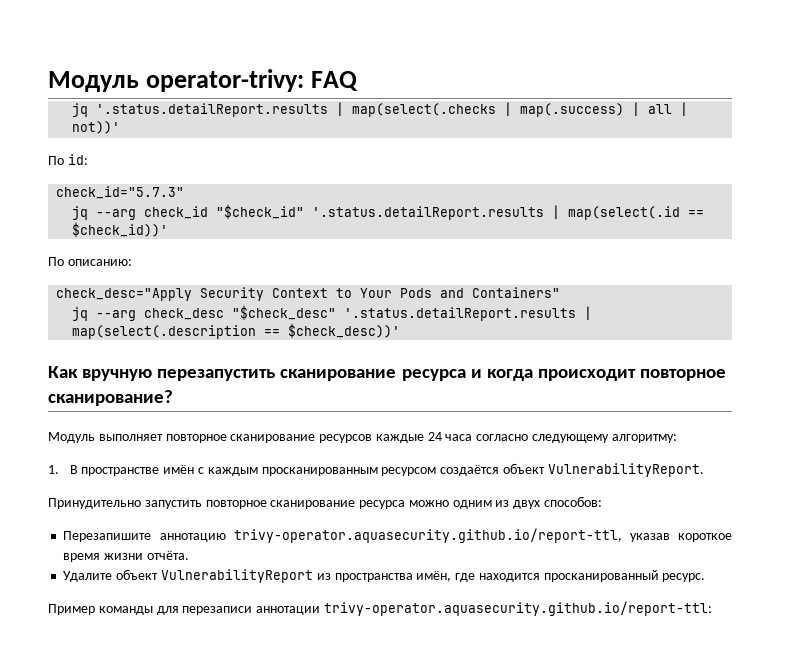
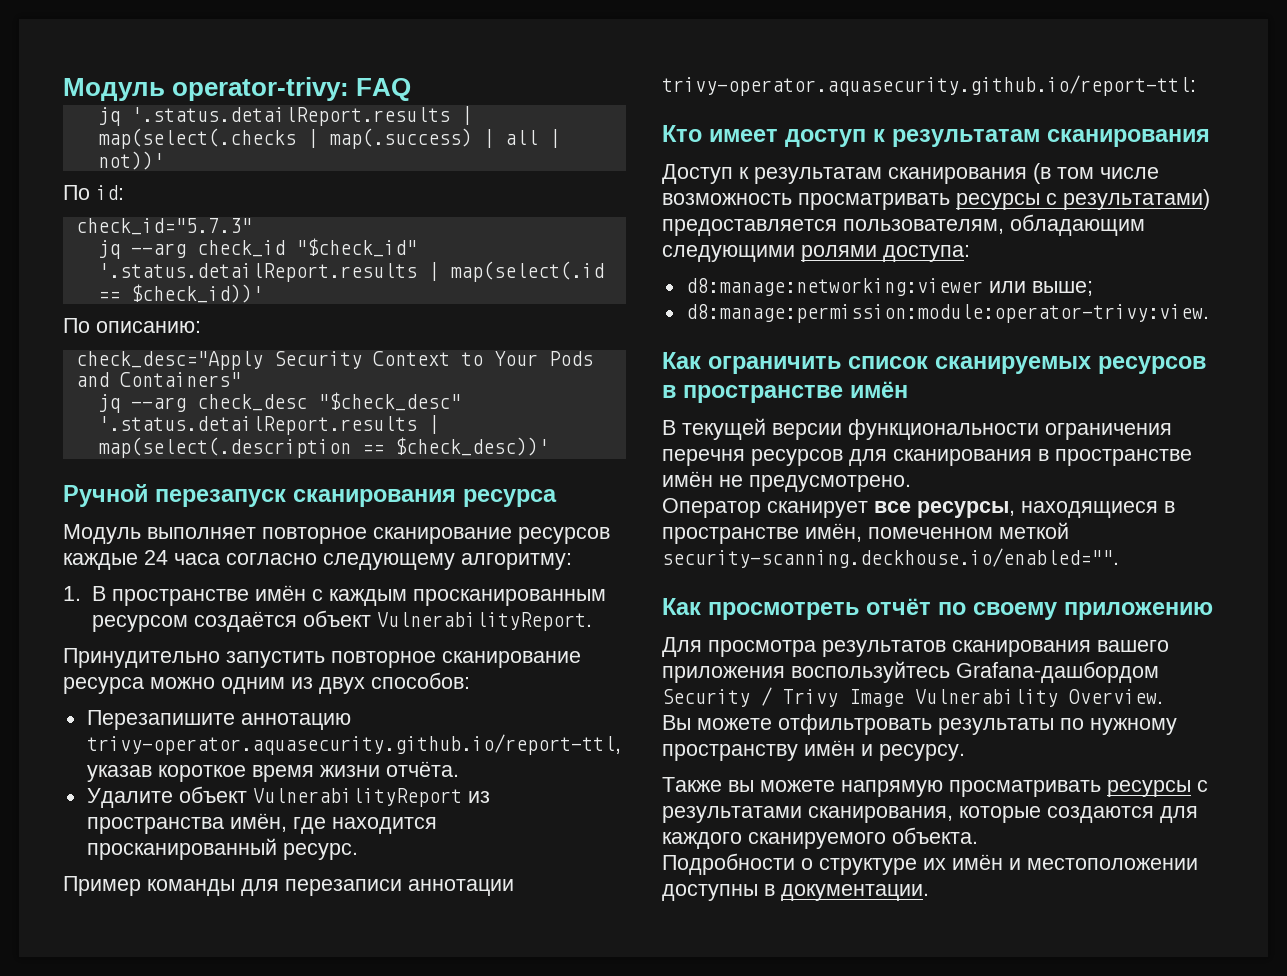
[48,366,727,381] [48,390,173,406] Как вручную перезапустить сканирование ресурса и когда происходит повторное сканирование? -> [63,484,557,507] Ручной перезапуск сканирования ресурса
(712, 608) none -> [662,125,1210,147] [662,163,1159,184] [662,189,1210,210] [662,214,1145,236] [662,245,970,262] [685,278,1093,296] [685,304,1209,323] [662,352,1206,374] [662,381,908,403] [662,418,1172,440] [662,449,1192,466] [662,471,911,492] [662,498,1175,518] [662,522,1069,544] [662,548,1119,568] [662,598,1213,620] [662,637,1169,657] [662,661,1159,683] [662,687,1163,707] [662,714,1177,735] [662,740,965,761] [662,777,1208,797] [662,806,1198,823] [662,827,978,849] [662,853,1198,875] [662,884,929,901] // Кто имеет доступ к результатам сканирования // Доступ к результатам сканирования (в том числе возможность просматривать ресурсы с результатами) предоставляется пользователям, обладающим следующими ролями доступа: // d8:manage:networking:viewer или выше; // d8:manage:permission:module:operator-trivy:view. // Как ограничить список сканируемых ресурсов в пространстве имён // В текущей версии функциональности ограничения перечня ресурсов для сканирования в пространстве имён не предусмотрено. // Оператор сканирует все ресурсы, находящиеся в пространстве имён, помеченном меткой security-scanning.deckhouse.io/enabled="". // Как просмотреть отчёт по своему приложению // Для просмотра результатов сканирования вашего приложения воспользуйтесь Grafana-дашбордом Security / Trivy Image Vulnerability Overview. // Вы можете отфильтровать результаты по нужному пространству имён и ресурсу. // Также вы можете напрямую просматривать ресурсы с результатами сканирования, которые создаются для каждого сканируемого объекта. // Подробности о структуре их имён и местоположении доступны в документации.

